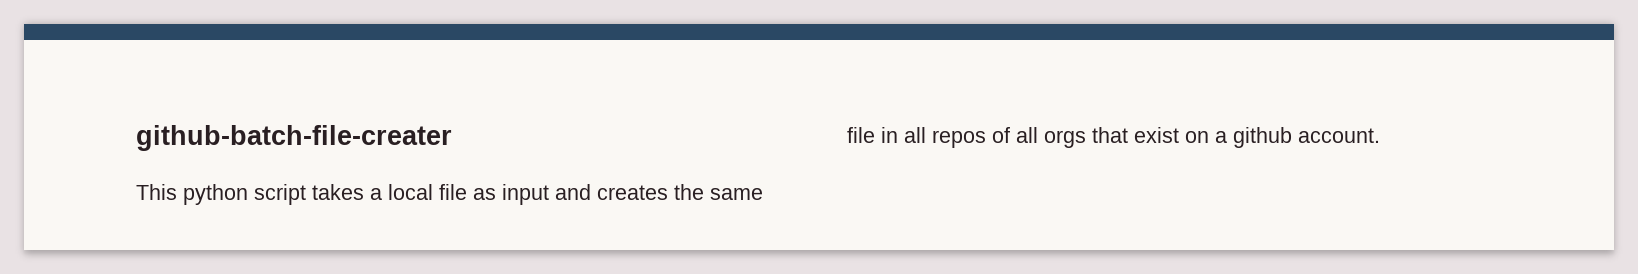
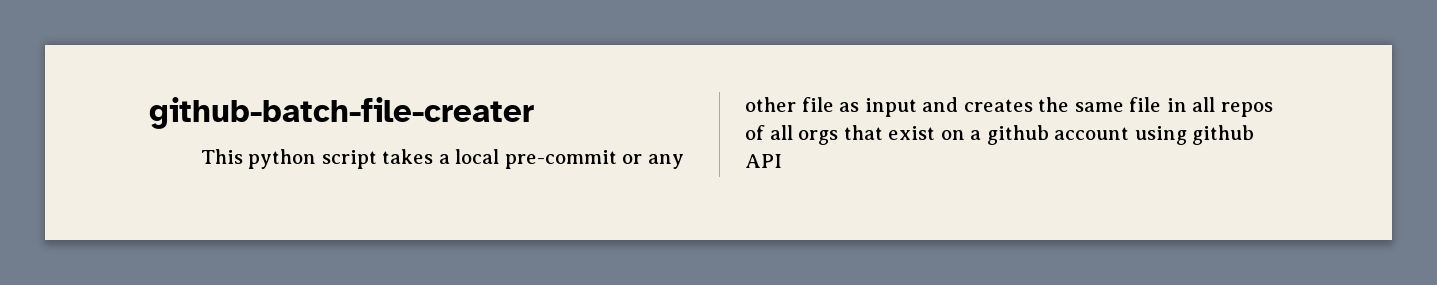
(433, 192) none -> [504,150,684,169] [745,97,796,112] pre-commit or any other
[1298,128,1380,143] account. -> [1054,125,1255,145] [745,154,782,168] account using github API

